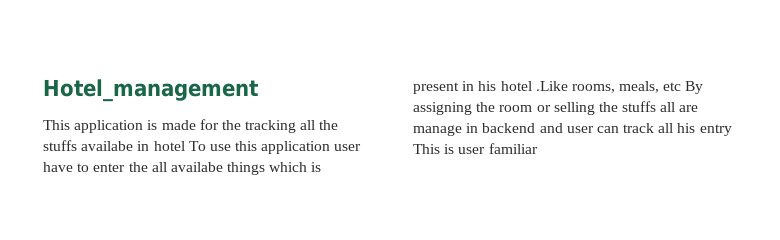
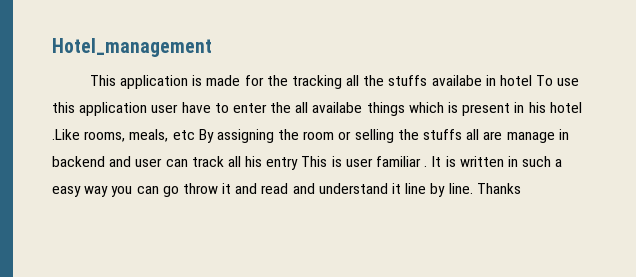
(538, 148) none -> [424,156,563,167] [52,183,521,197] . It is written in such a easy way you can go throw it and read and understand it line by line. Thanks

